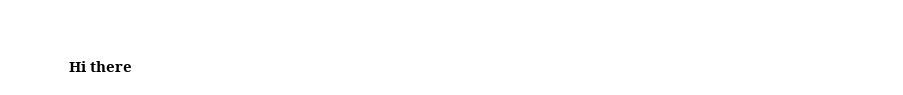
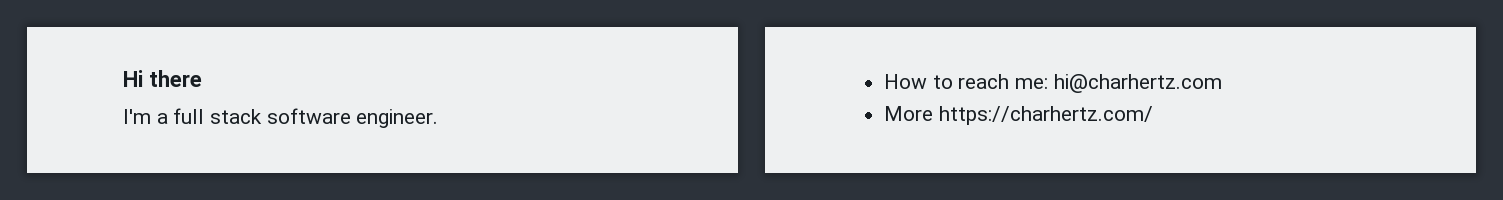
(133, 66) none -> [123,108,439,128] [884,74,1222,93] [884,106,1153,125] // I'm a full stack software engineer. // How to reach me: hi@charhertz.com // More https://charhertz.com/

